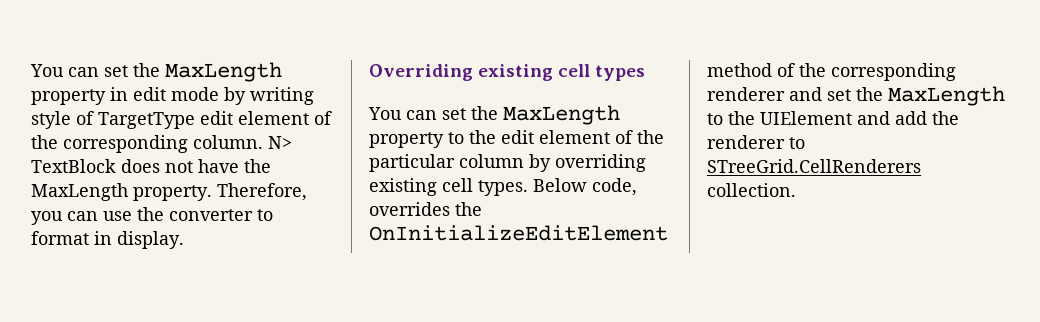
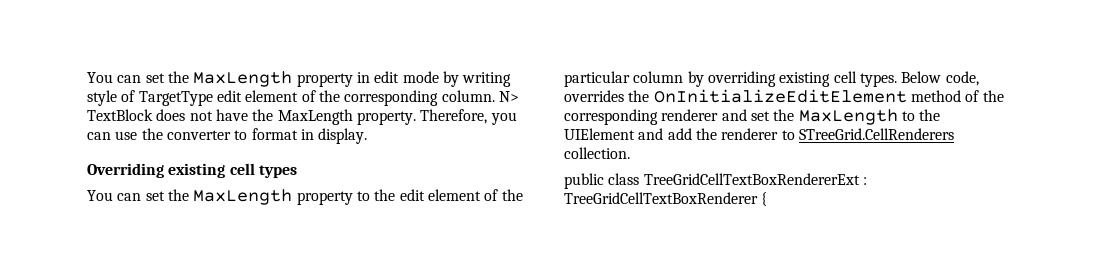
(796, 190) none -> [564,173,867,189] [564,192,768,206] // public class TreeGridCellTextBoxRendererExt : TreeGridCellTextBoxRenderer {

